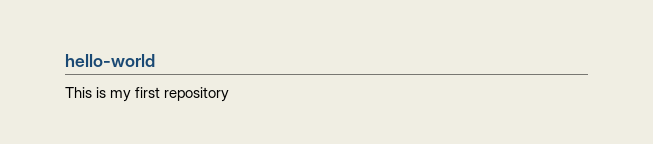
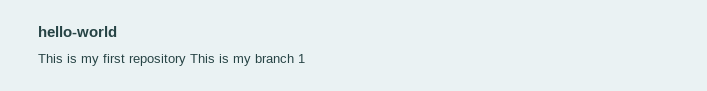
(230, 94) none -> [190,54,305,66] This is my branch 1

